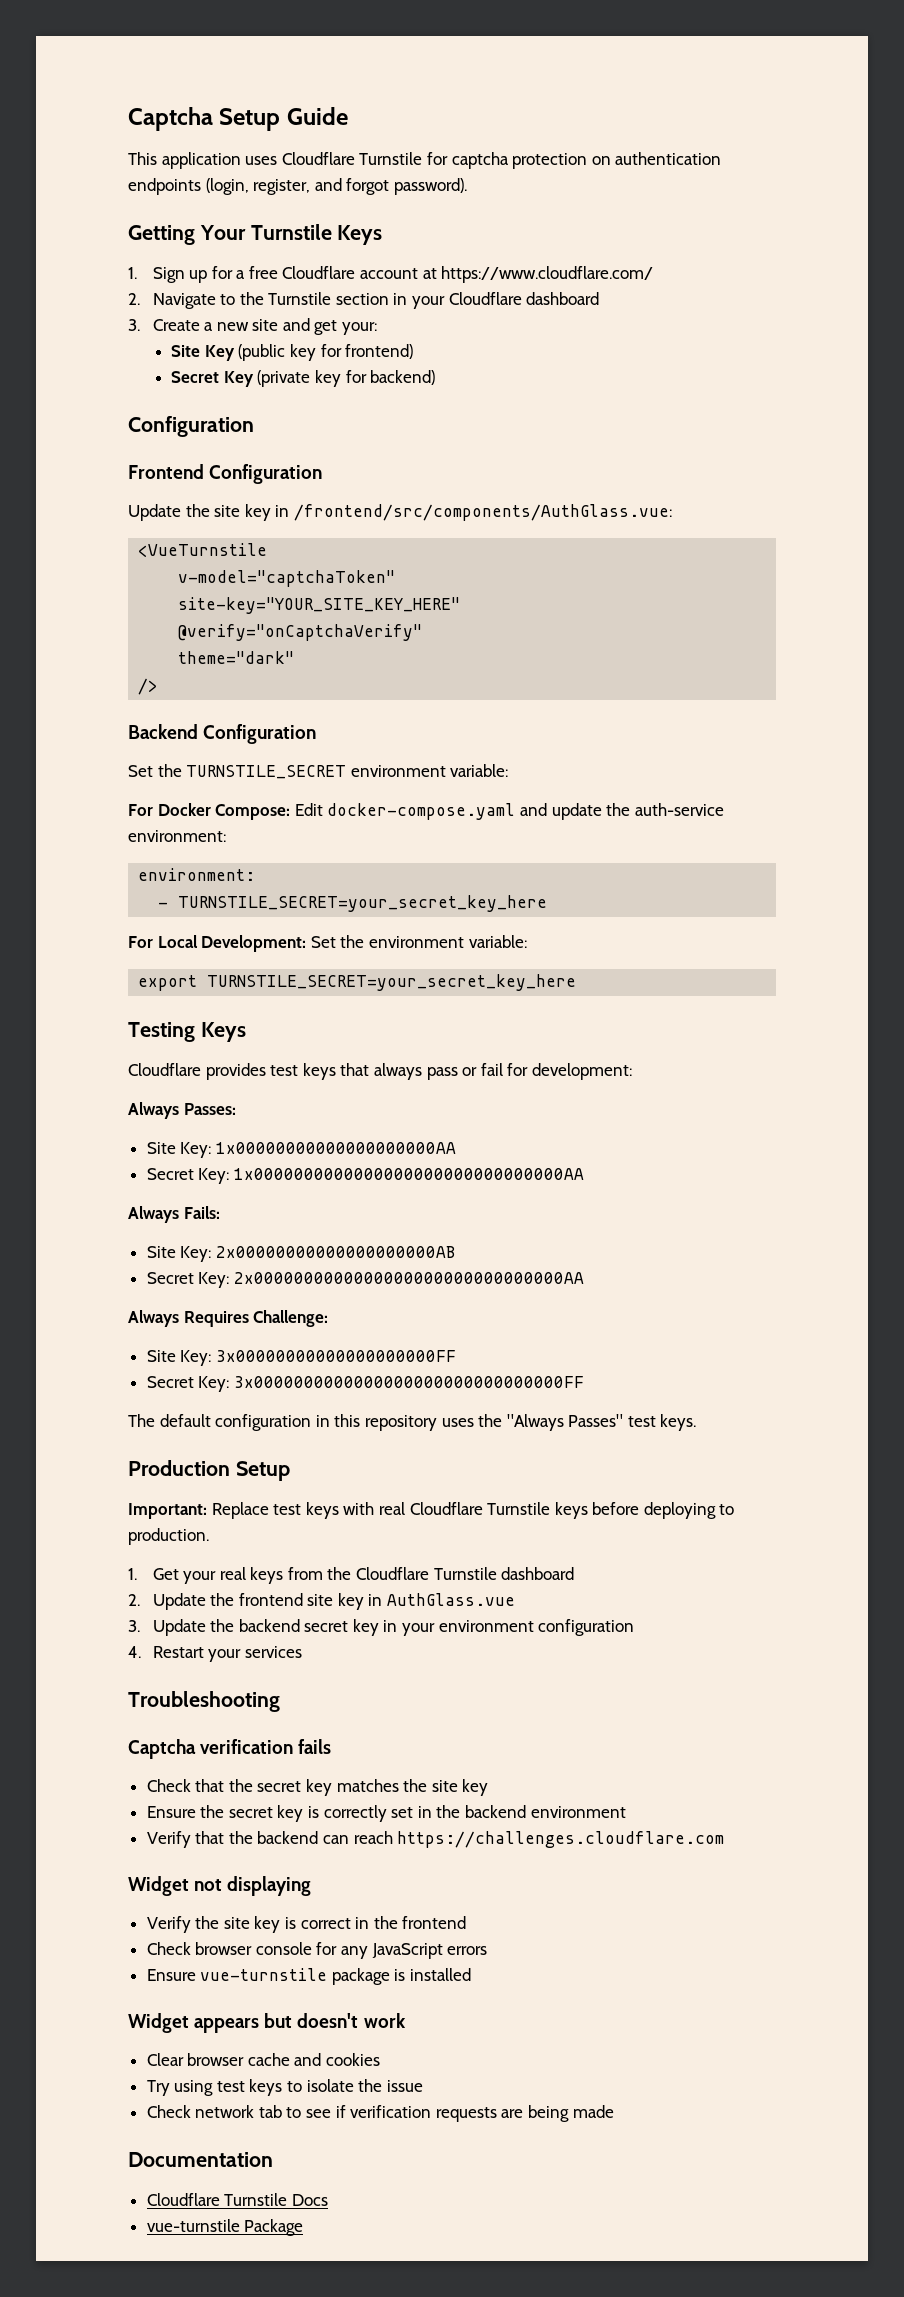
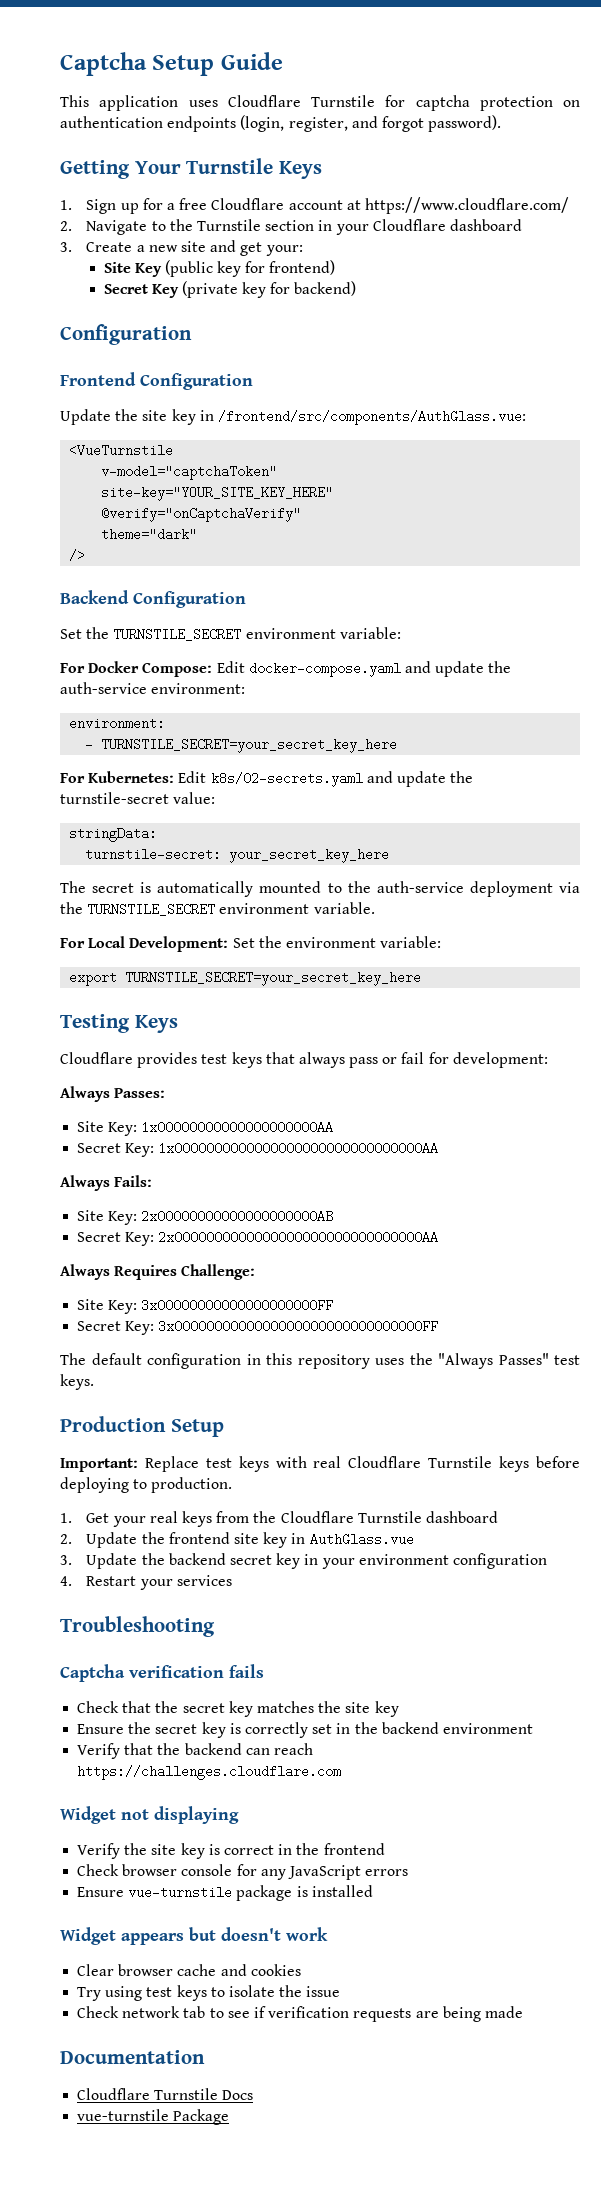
(548, 903) none -> [60,771,474,787] [60,792,216,804] [69,827,158,842] [85,848,390,863] [60,881,580,897] [60,902,375,916] // For Kubernetes: Edit k8s/02-secrets.yaml and update the turnstile-secret value: // stringData: // turnstile-secret: your_secret_key_here // The secret is automatically mounted to the auth-service deployment via the TURNSTILE_SECRET environment variable.

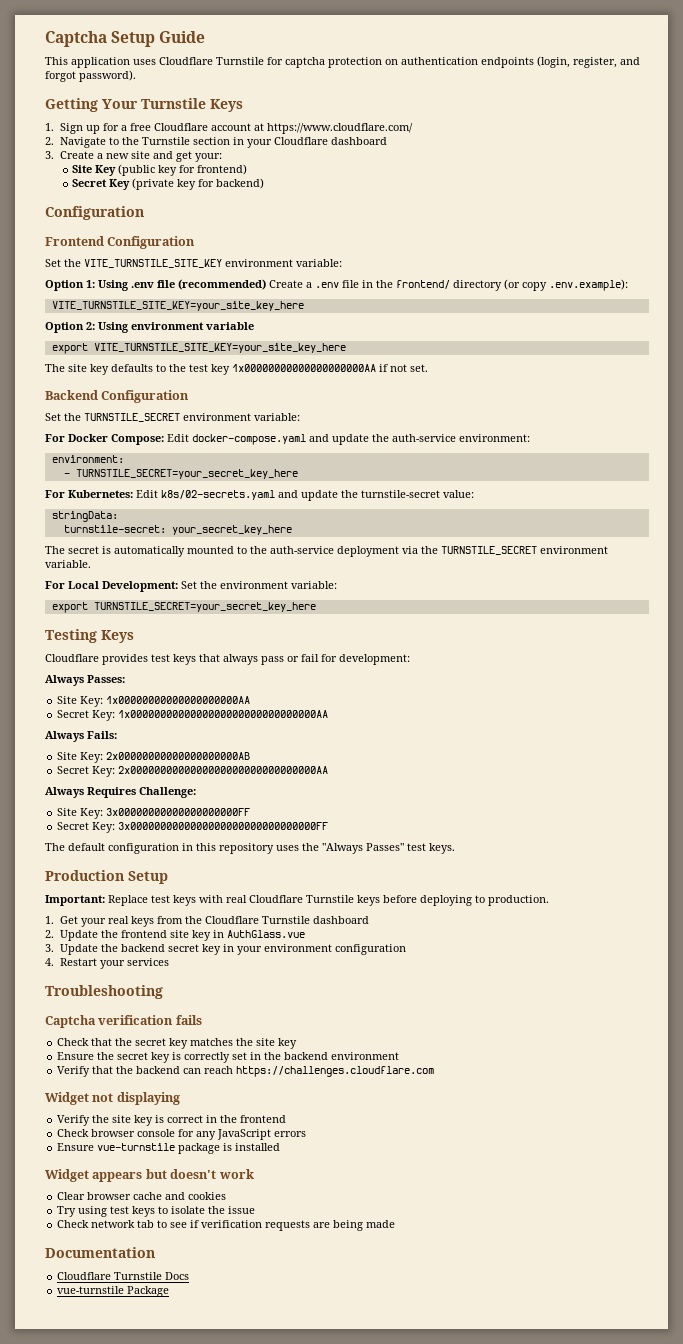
[60,409,526,425] [69,444,174,457] [101,465,278,480] [101,486,334,501] [101,507,302,522] [101,528,198,541] [69,549,86,562] Update the site key in /frontend/src/components/AuthGlass.vue: // <VueTurnstile // v-model="captchaToken" // site-key="YOUR_SITE_KEY_HERE" // @verify="onCaptchaVerify" // theme="dark" // /> -> [45,259,342,268] [45,279,628,291] [51,301,304,311] [45,322,254,333] [51,343,346,354] [45,364,428,375] Set the VITE_TURNSTILE_SITE_KEY environment variable: // Option 1: Using .env file (recommended) Create a .env file in the frontend/ directory (or copy .env.example): // VITE_TURNSTILE_SITE_KEY=your_site_key_here // Option 2: Using environment variable // export VITE_TURNSTILE_SITE_KEY=your_site_key_here // The site key defaults to the test key 1x00000000000000000000AA if not set.

